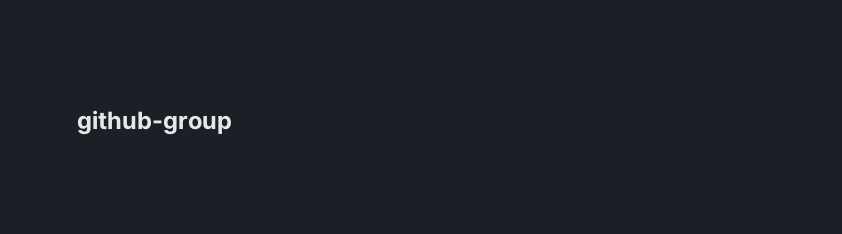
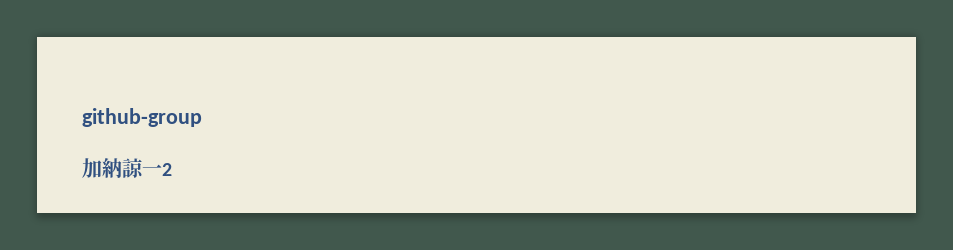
(232, 122) none -> [82,158,172,178] // 加納諒一2

